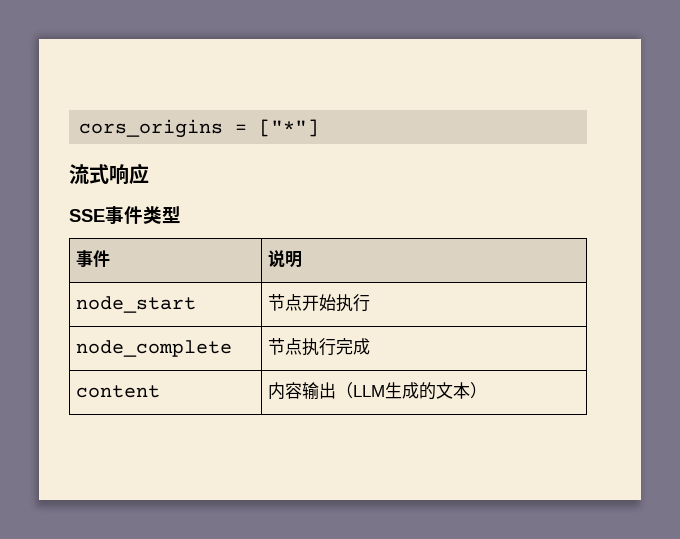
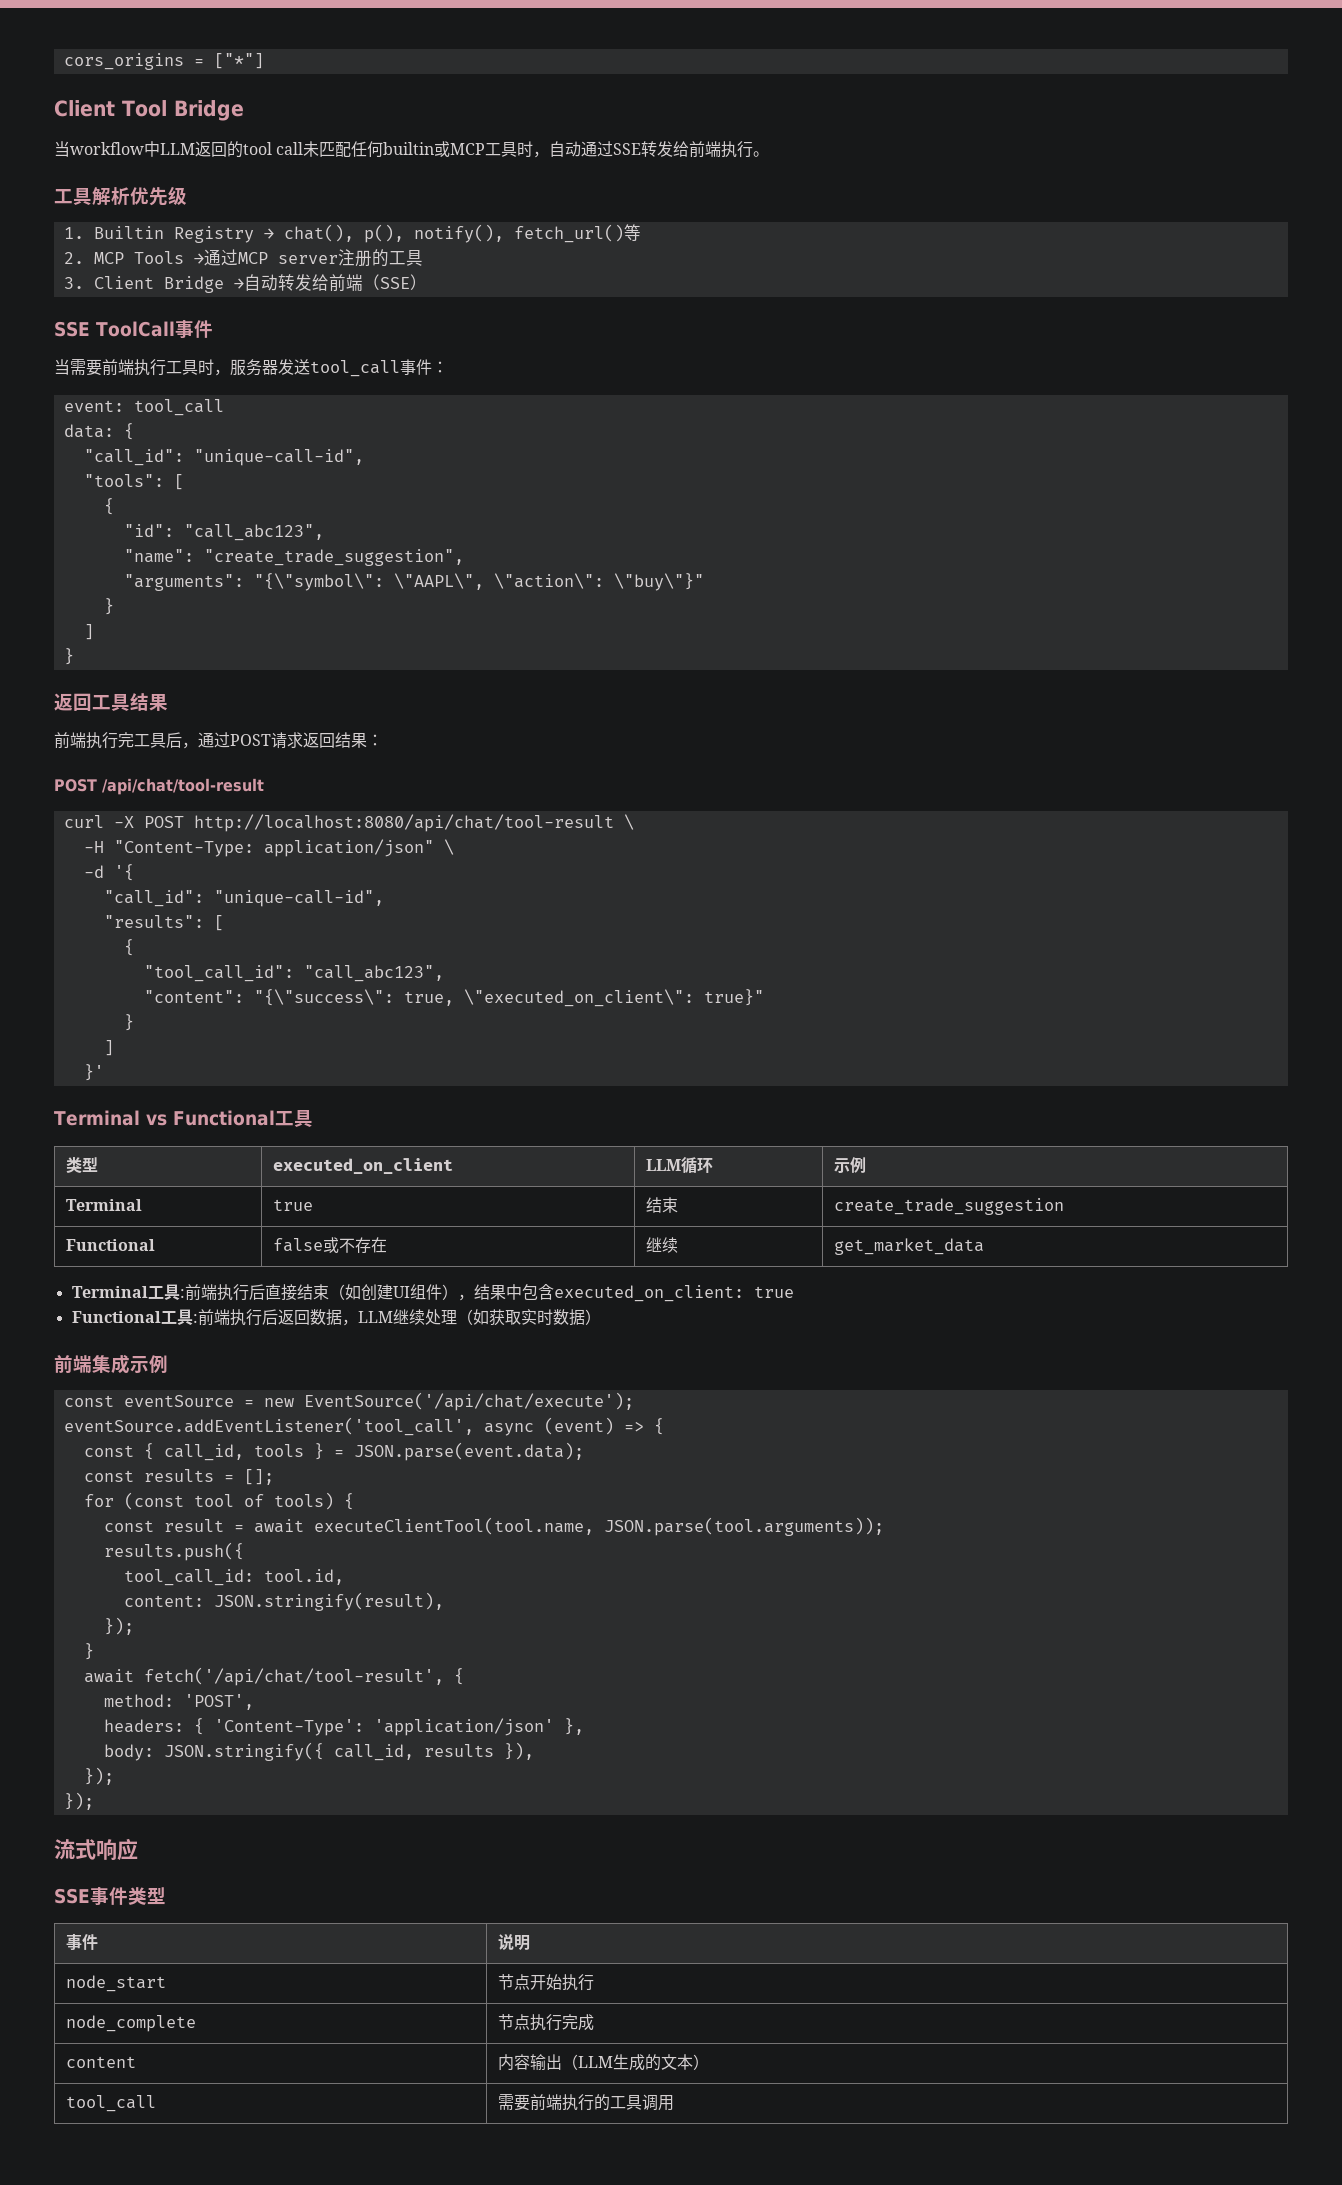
(320, 128) none -> [54,100,244,121] [54,141,770,158] [54,186,187,206] [63,224,641,243] [63,249,423,267] [63,274,427,293] [54,320,213,338] [54,359,448,377] [63,399,224,416] [63,423,134,440] [83,449,364,466] [83,474,184,490] [103,498,114,515] [123,524,324,541] [123,549,464,566] [123,573,704,591] [103,598,114,615] [83,624,94,640] [63,648,74,665] [54,693,168,711] [54,732,383,749] [54,778,264,795] [63,814,634,832] [83,839,454,857] [83,864,134,881] [103,890,384,907] [103,915,224,931] [123,939,134,956] [143,965,444,982] [143,989,764,1007] [123,1014,134,1031] [103,1040,114,1056] [83,1064,104,1081] [54,1110,313,1127] [65,1157,98,1173] [272,1158,453,1174] [645,1157,713,1173] [833,1157,866,1173] [65,1199,142,1211] [272,1199,313,1211] [645,1197,678,1213] [833,1198,1064,1215] [65,1239,155,1251] [272,1237,387,1253] [645,1237,678,1253] [833,1238,984,1255] [71,1284,794,1302] [71,1309,601,1326] [54,1354,168,1374] [63,1392,634,1411] [63,1417,664,1436] [83,1442,584,1461] [83,1469,274,1485] [83,1492,354,1510] [103,1517,884,1536] [103,1542,244,1561] [123,1569,344,1586] [123,1592,444,1611] [103,1617,134,1635] [83,1643,94,1660] [83,1667,464,1686] [103,1694,254,1710] [103,1718,584,1736] [103,1742,534,1761] [83,1767,114,1785] [63,1792,94,1810] // Client Tool Bridge // 当workflow中LLM返回的tool call未匹配任何builtin或MCP工具时，自动通过SSE转发给前端执行。 // 工具解析优先级 // 1. Builtin Registry → chat(), p(), notify(), fetch_url()等 // 2. MCP Tools →通过MCP server注册的工具 // 3. Client Bridge →自动转发给前端（SSE） // SSE ToolCall事件 // 当需要前端执行工具时，服务器发送tool_call事件： // event: tool_call // data: { // "call_id": "unique-call-id", // "tools": [ // { // "id": "call_abc123", // "name": "create_trade_suggestion", // "arguments": "{\"symbol\": \"AAPL\", \"action\": \"buy\"}" // } // ] // } // 返回工具结果 // 前端执行完工具后，通过POST请求返回结果： // POST /api/chat/tool-result // curl -X POST http://localhost:8080/api/chat/tool-result \ // -H "Content-Type: application/json" \ // -d '{ // "call_id": "unique-call-id", // "results": [ // { // "tool_call_id": "call_abc123", // "content": "{\"success\": true, \"executed_on_client\": true}" // } // ] // }' // Terminal vs Functional工具 // 类型 | executed_on_client | LLM循环 | 示例 // Terminal | true | 结束 | create_trade_suggestion // Functional | false或不存在 | 继续 | get_market_data // Terminal工具:前端执行后直接结束（如创建UI组件），结果中包含executed_on_client: true // Functional工具:前端执行后返回数据，LLM继续处理（如获取实时数据） // 前端集成示例 // const eventSource = new EventSource('/api/chat/execute'); // eventSource.addEventListener('tool_call', async (event) => { // const { call_id, tools } = JSON.parse(event.data); // const results = []; // for (const tool of tools) { // const result = await executeClientTool(tool.name, JSON.parse(tool.arguments)); // results.push({ // tool_call_id: tool.id, // content: JSON.stringify(result), // }); // } // await fetch('/api/chat/tool-result', { // method: 'POST', // headers: { 'Content-Type': 'application/json' }, // body: JSON.stringify({ call_id, results }), // }); // });
(488, 390) none -> [65,2095,156,2112] [497,2094,674,2111] // tool_call | 需要前端执行的工具调用

